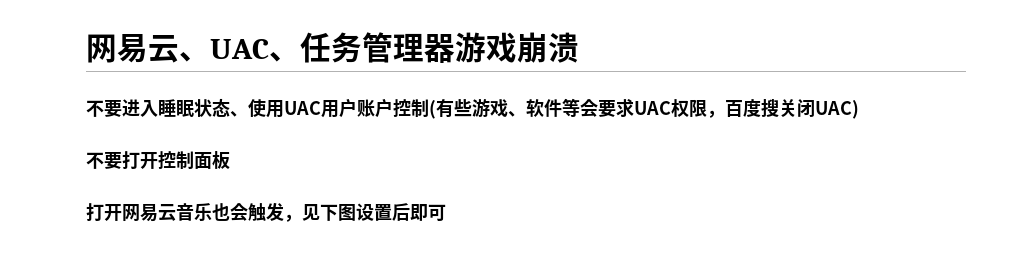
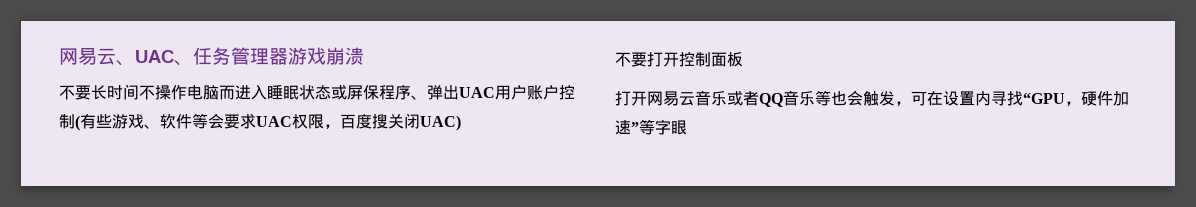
[122,98,284,118] 进入睡眠状态、使用 -> [91,84,459,100] 长时间不操作电脑而进入睡眠状态或屏保程序、弹出
[212,202,446,222] 也会触发，见下图设置后即可 -> [727,90,1129,107] [615,119,687,135] 或者QQ音乐等也会触发，可在设置内寻找“GPU，硬件加速”等字眼

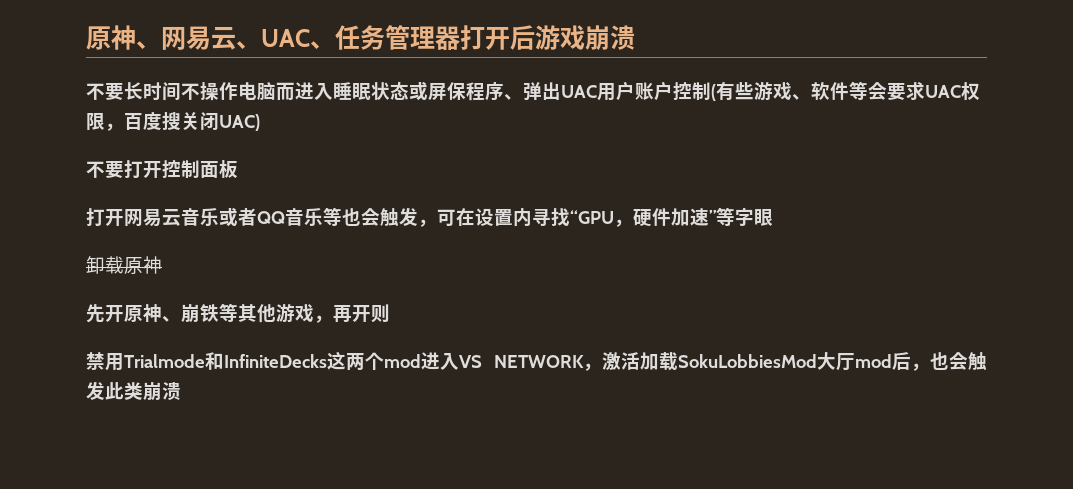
(59, 56) none -> [86,25,161,50] 原神、
(288, 56) none -> [460,25,535,50] 打开后
(687, 127) none -> [86,256,162,274] [86,303,390,323] [86,351,987,371] [86,381,181,401] // 卸载原神 // 先开原神、崩铁等其他游戏，再开则 // 禁用Trialmode和InfiniteDecks这两个mod进入VS NETWORK，激活加载SokuLobbiesMod大厅mod后，也会触发此类崩溃

